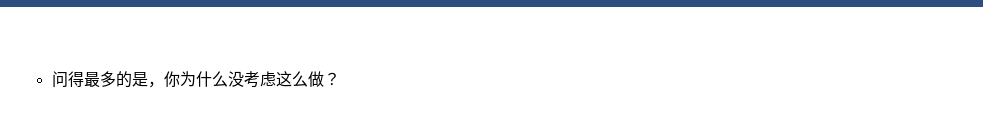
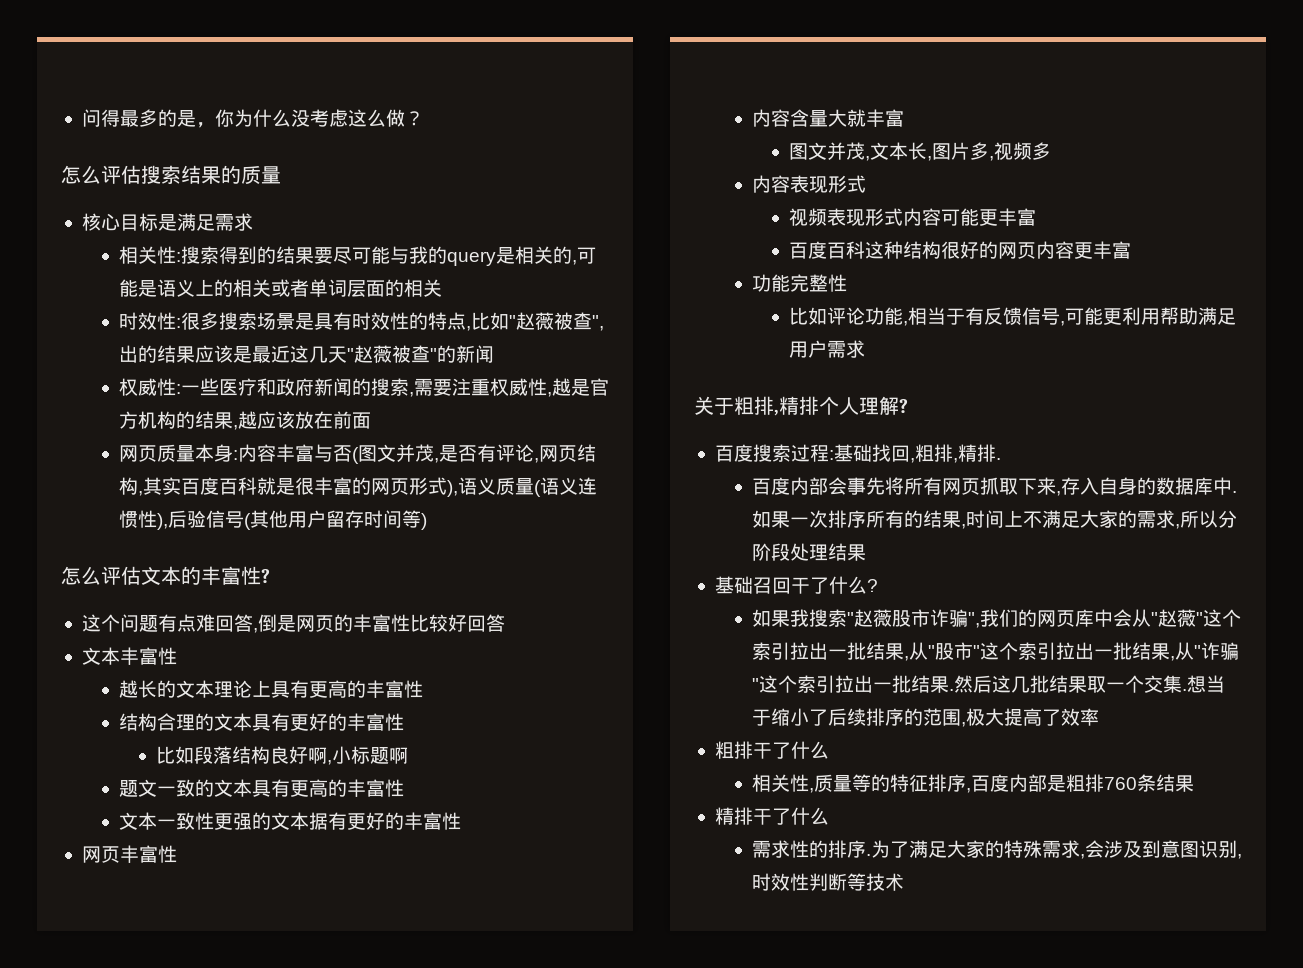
(340, 79) none -> [61,165,281,184] [81,213,253,231] [118,246,596,266] [118,279,442,297] [118,312,604,331] [118,345,494,363] [118,378,609,397] [118,411,371,430] [118,444,596,464] [118,477,597,497] [118,510,427,530] [61,566,270,586] [81,614,505,633] [81,647,177,665] [118,680,423,698] [118,713,404,731] [155,746,408,765] [118,779,404,797] [118,812,461,830] [81,845,177,863] [751,109,904,127] [788,142,1051,161] [751,175,866,193] [788,208,1036,226] [788,241,1131,259] [751,274,847,292] [788,307,1236,326] [788,340,865,358] [694,396,908,416] [714,444,1001,463] [751,477,1237,496] [751,510,1237,529] [751,543,866,561] [714,576,878,594] [751,609,1241,628] [751,642,1239,661] [751,675,1225,693] [751,708,1099,727] [714,741,829,759] [751,774,1194,793] [714,807,829,825] [751,840,1242,859] [751,873,904,891] // 怎么评估搜索结果的质量 // 核心目标是满足需求 // 相关性:搜索得到的结果要尽可能与我的query是相关的,可能是语义上的相关或者单词层面的相关 // 时效性:很多搜索场景是具有时效性的特点,比如"赵薇被查",出的结果应该是最近这几天"赵薇被查"的新闻 // 权威性:一些医疗和政府新闻的搜索,需要注重权威性,越是官方机构的结果,越应该放在前面 // 网页质量本身:内容丰富与否(图文并茂,是否有评论,网页结构,其实百度百科就是很丰富的网页形式),语义质量(语义连惯性),后验信号(其他用户留存时间等) // 怎么评估文本的丰富性? // 这个问题有点难回答,倒是网页的丰富性比较好回答 // 文本丰富性 // 越长的文本理论上具有更高的丰富性 // 结构合理的文本具有更好的丰富性 // 比如段落结构良好啊,小标题啊 // 题文一致的文本具有更高的丰富性 // 文本一致性更强的文本据有更好的丰富性 // 网页丰富性 // 内容含量大就丰富 // 图文并茂,文本长,图片多,视频多 // 内容表现形式 // 视频表现形式内容可能更丰富 // 百度百科这种结构很好的网页内容更丰富 // 功能完整性 // 比如评论功能,相当于有反馈信号,可能更利用帮助满足用户需求 // 关于粗排,精排个人理解? // 百度搜索过程:基础找回,粗排,精排. // 百度内部会事先将所有网页抓取下来,存入自身的数据库中.如果一次排序所有的结果,时间上不满足大家的需求,所以分阶段处理结果 // 基础召回干了什么? // 如果我搜索"赵薇股市诈骗",我们的网页库中会从"赵薇"这个索引拉出一批结果,从"股市"这个索引拉出一批结果,从"诈骗"这个索引拉出一批结果.然后这几批结果取一个交集.想当于缩小了后续排序的范围,极大提高了效率 // 粗排干了什么 // 相关性,质量等的特征排序,百度内部是粗排760条结果 // 精排干了什么 // 需求性的排序.为了满足大家的特殊需求,会涉及到意图识别,时效性判断等技术

